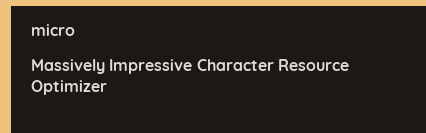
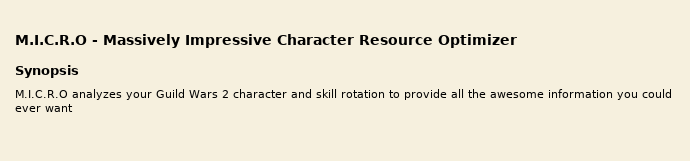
[31,24,75,36] micro // -> [15,35,98,45] M.I.C.R.O -
(107, 87) none -> [15,65,79,78] [15,89,672,100] [15,104,73,112] // Synopsis // M.I.C.R.O analyzes your Guild Wars 2 character and skill rotation to provide all the awesome information you could ever want

